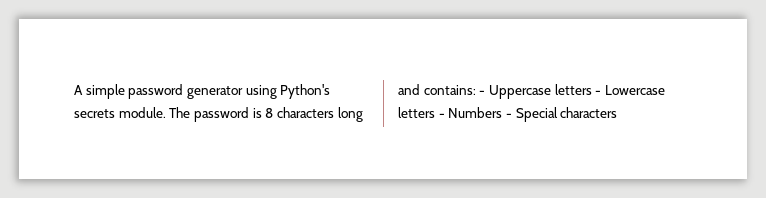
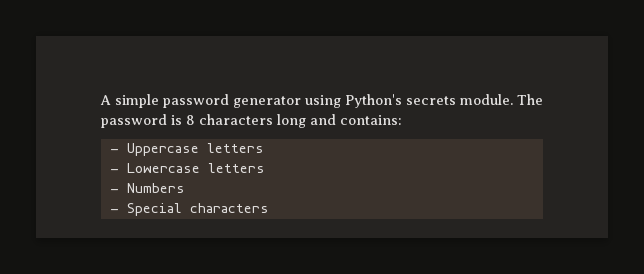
(476, 90) none -> (402, 120) //
(592, 89) none -> (264, 148) //
(435, 112) none -> (265, 168) //
(503, 112) none -> (185, 188) //

